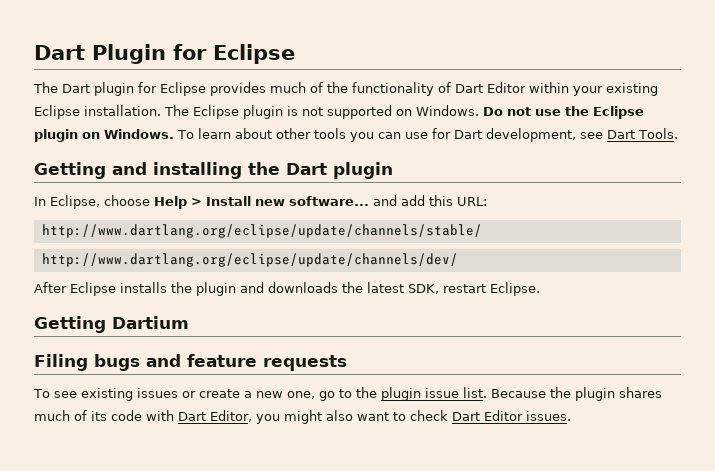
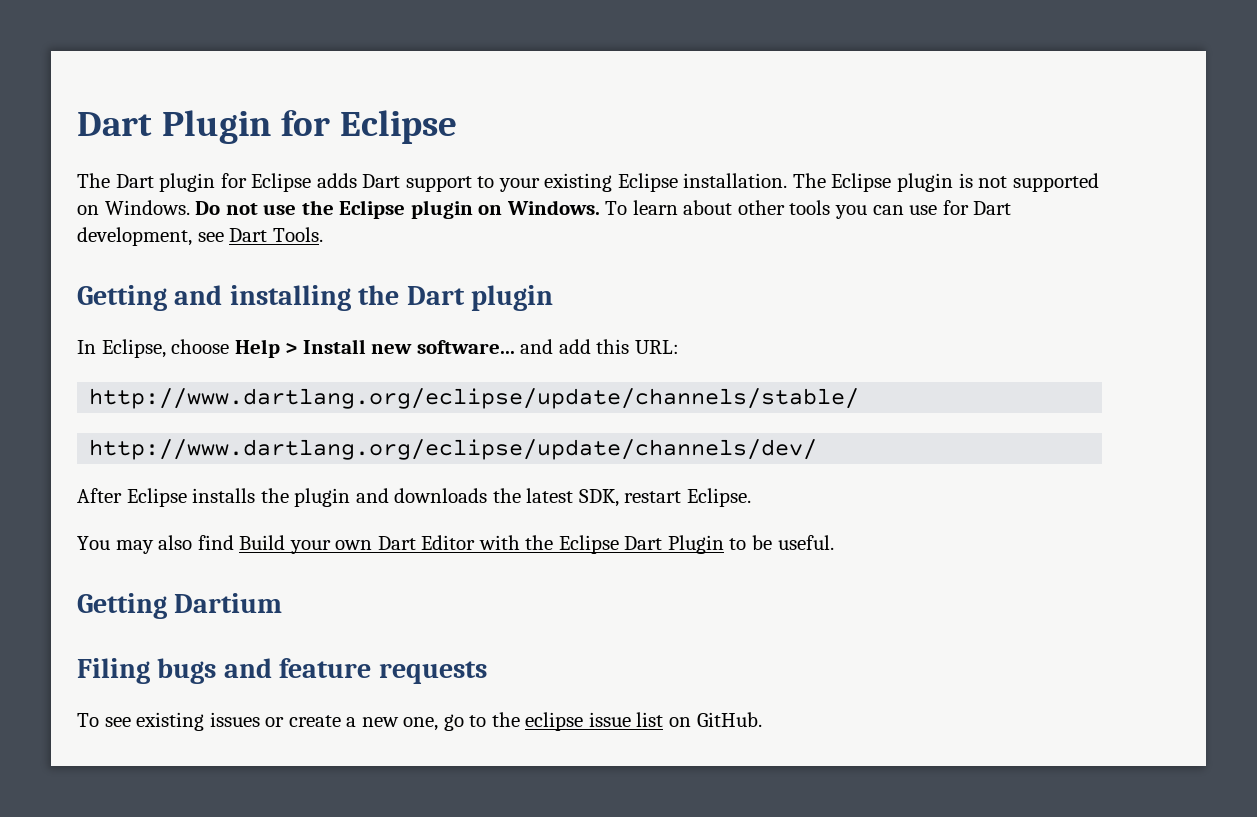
[210,82,569,96] provides much of the functionality of Dart Editor within -> [316,173,495,192] adds Dart support to
(540, 289) none -> [77,535,834,554] // You may also find Build your own Dart Editor with the Eclipse Dart Plugin to be useful.
[380,387,662,401] [34,410,571,424] plugin issue list. Because the plugin shares much of its code with Dart Editor, you might also want to check Dart Editor issues. -> [525,712,762,731] eclipse issue list on GitHub.

